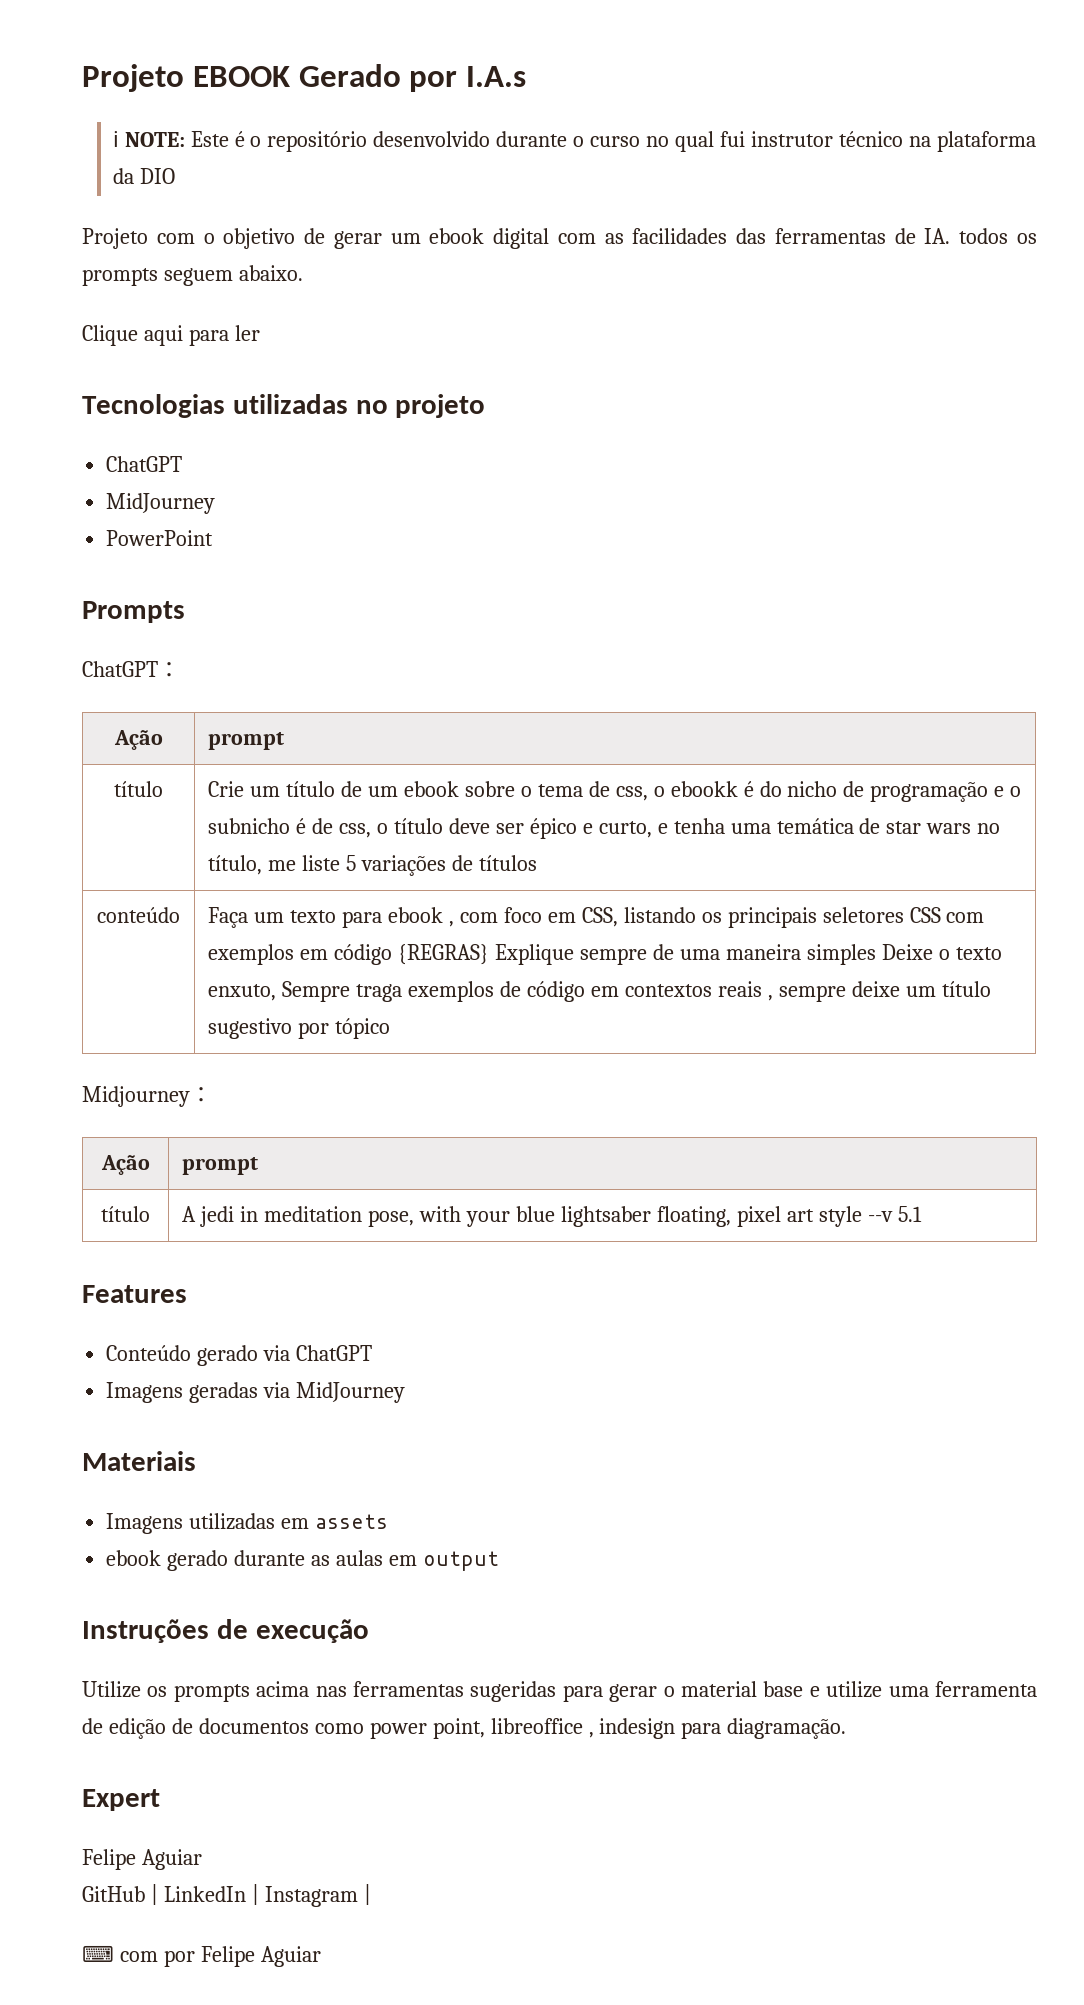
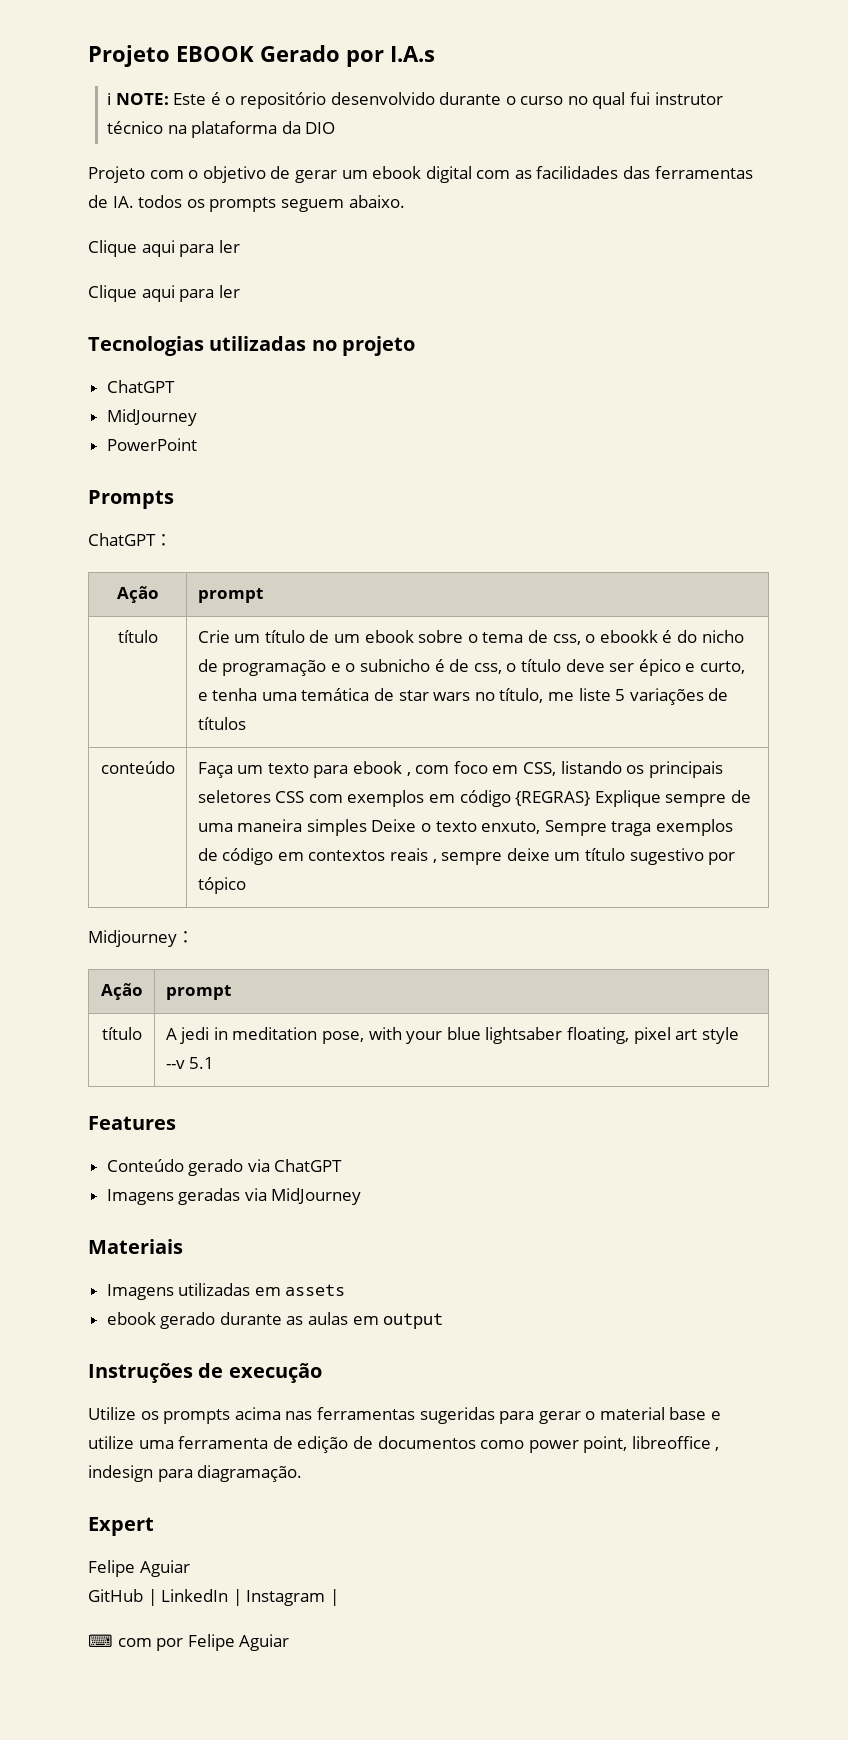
(260, 333) none -> [88,285,240,302] // Clique aqui para ler

